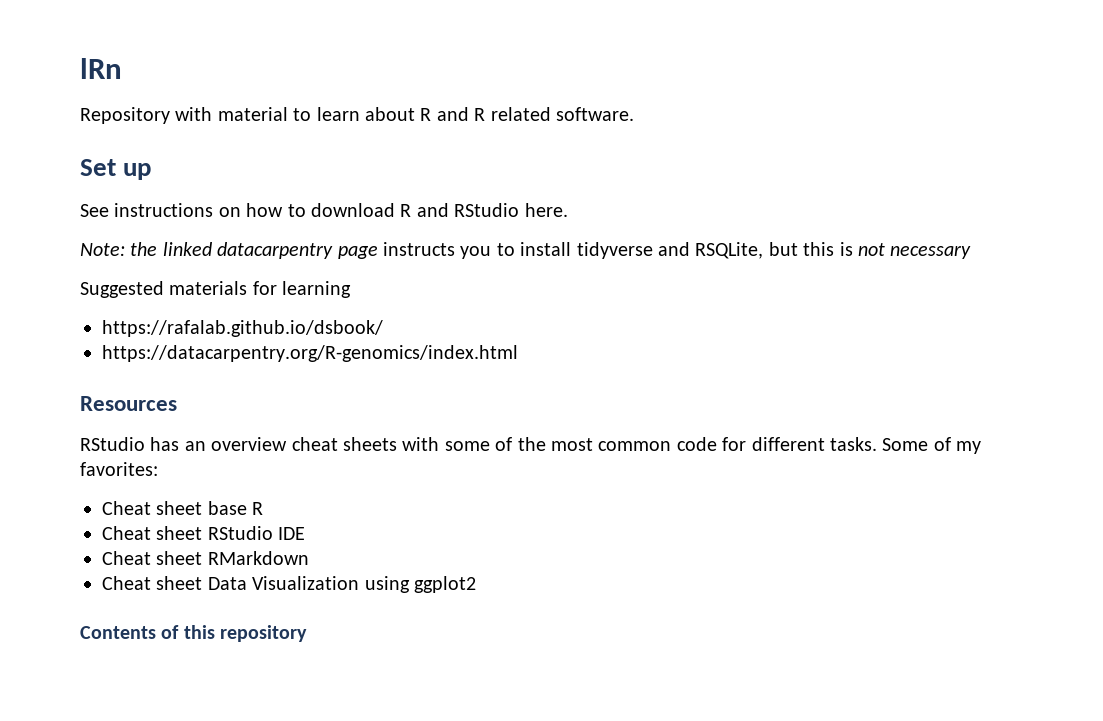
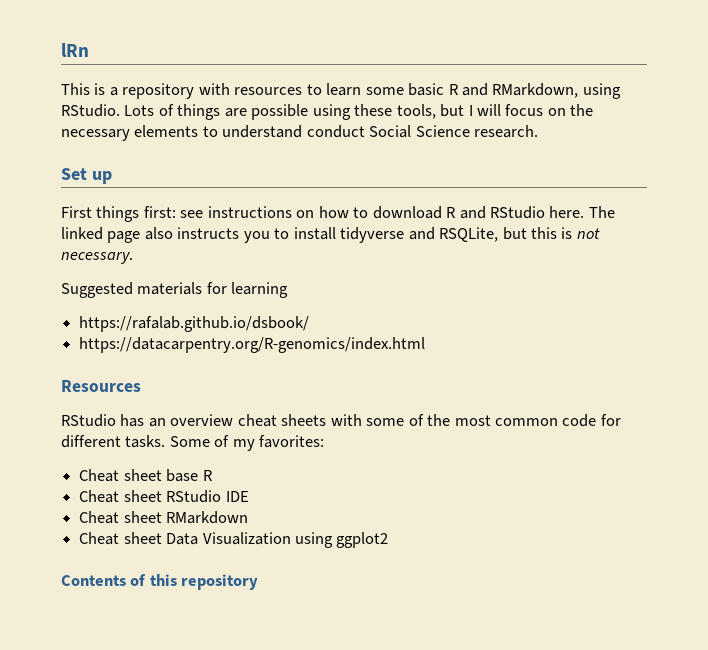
[80,107,634,124] [80,159,152,180] [80,204,109,217] Repository with material to learn about R and R related software. // Set up // See -> [61,83,621,99] [61,104,594,120] [61,125,539,141] [61,168,112,184] [61,206,204,222] This is a repository with resources to learn some basic R and RMarkdown, using RStudio. Lots of things are possible using these tools, but I will focus on the necessary elements to understand conduct Social Science research. // Set up // First things first: see
[80,242,378,259] // Note: the linked datacarpentry page -> [588,206,615,218] [61,227,173,243] The linked page also
[890,246,972,259] necessary -> [61,252,133,264] necessary.

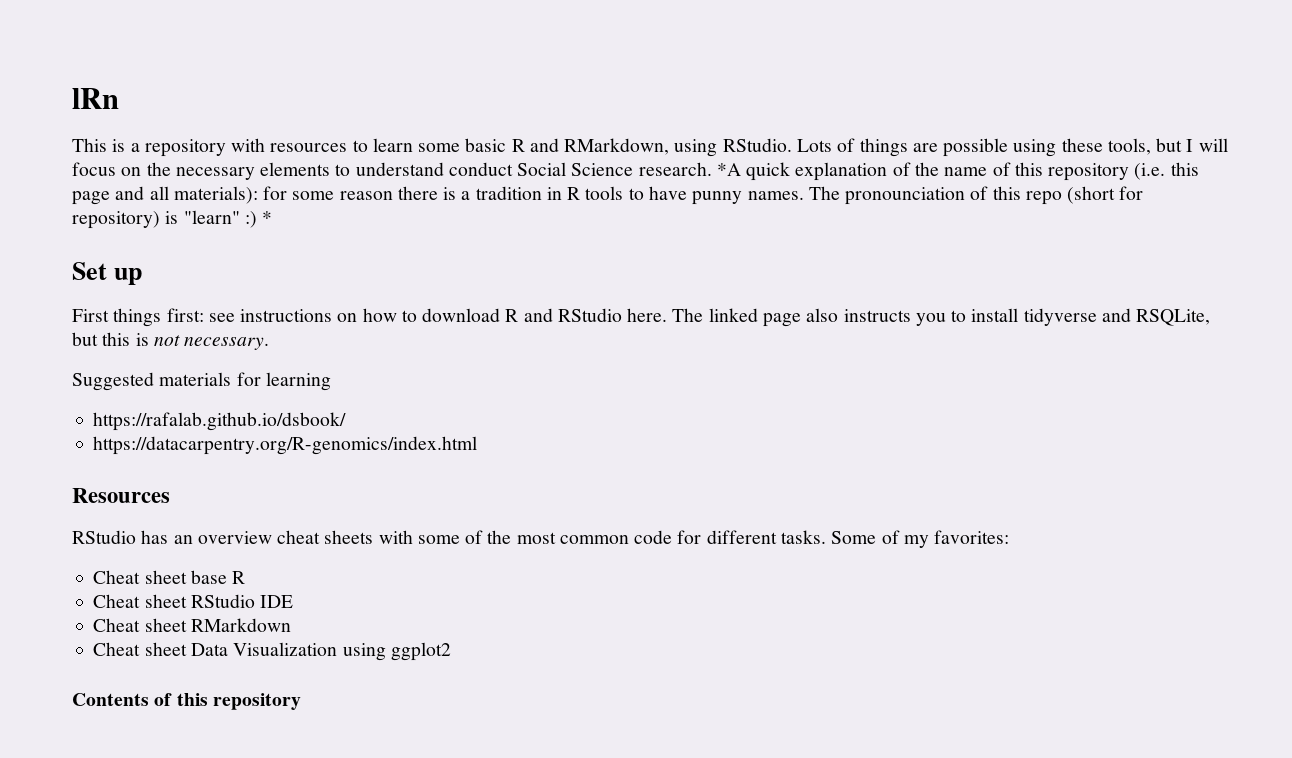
(539, 131) none -> [716,162,1199,181] [72,186,1144,205] [72,210,273,229] *A quick explanation of the name of this repository (i.e. this page and all materials): for some reason there is a tradition in R tools to have punny names. The pronounciation of this repo (short for repository) is "learn" :) *

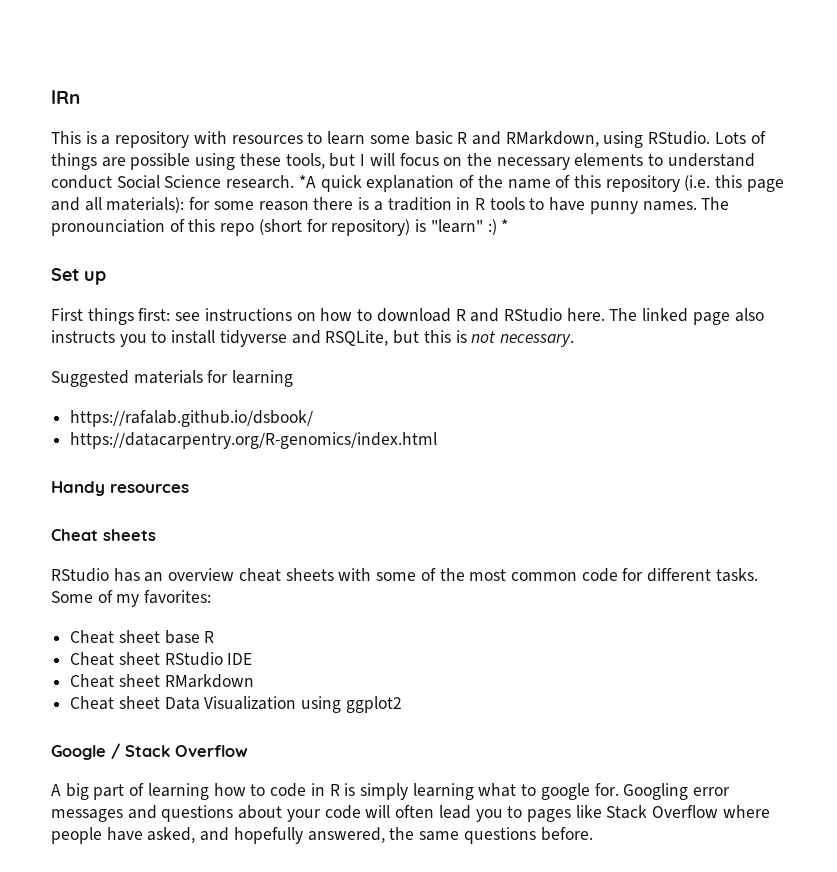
[72,488,170,503] Resources -> [51,481,189,496] [51,529,156,541] Handy resources // Cheat sheets
[72,693,301,710] Contents of this repository -> [51,743,248,760] [51,783,731,800] [51,805,770,822] [51,827,593,844] Google / Stack Overflow // A big part of learning how to code in R is simply learning what to google for. Googling error messages and questions about your code will often lead you to pages like Stack Overflow where people have asked, and hopefully answered, the same questions before.

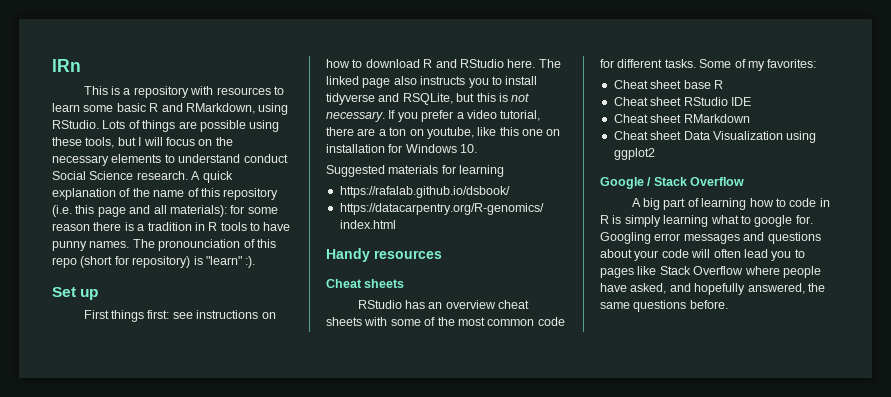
[298,175,316,188] *A -> [191,171,201,180] A
[487,219,509,235] :) * -> [245,256,256,268] :).
(574, 340) none -> [388,110,541,122] [326,127,561,139] [326,144,478,153] If you prefer a video tutorial, there are a ton on youtube, like this one on installation for Windows 10.

